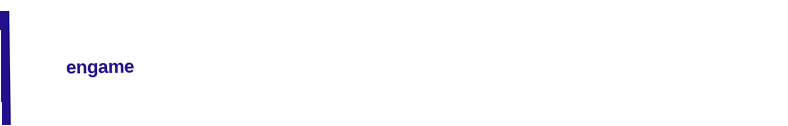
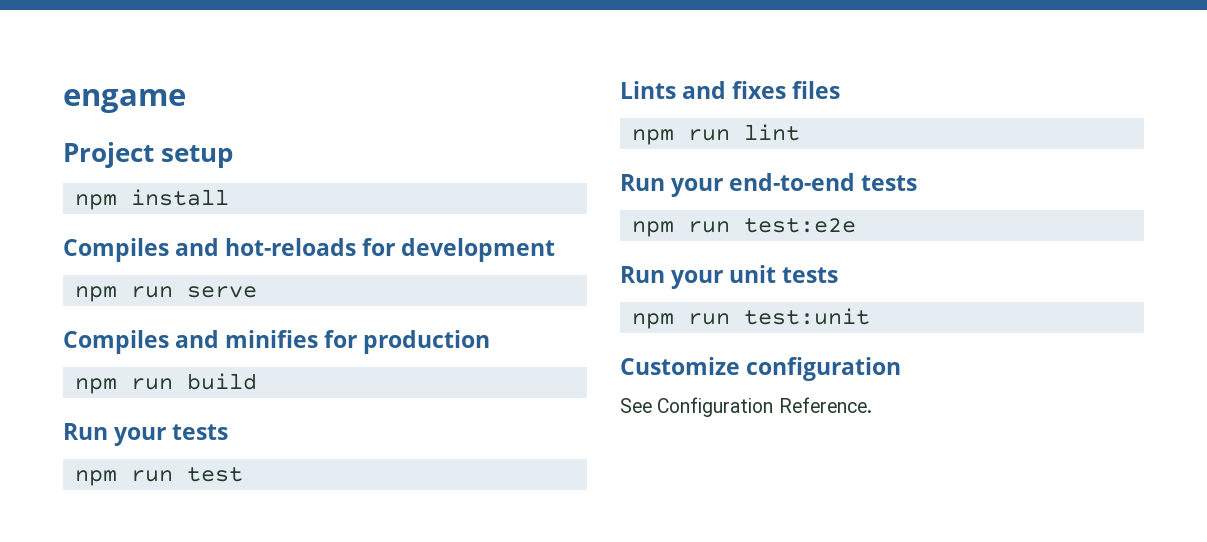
(135, 70) none -> [63,142,234,168] [74,189,229,210] [63,238,556,262] [74,286,257,302] [63,330,491,354] [74,373,257,394] [63,423,229,446] [74,467,243,486] [620,81,841,99] [631,124,800,145] [620,173,918,197] [631,218,856,237] [620,265,839,289] [631,308,870,329] [620,357,902,381] [620,397,872,417] // Project setup // npm install // Compiles and hot-reloads for development // npm run serve // Compiles and minifies for production // npm run build // Run your tests // npm run test // Lints and fixes files // npm run lint // Run your end-to-end tests // npm run test:e2e // Run your unit tests // npm run test:unit // Customize configuration // See Configuration Reference.

